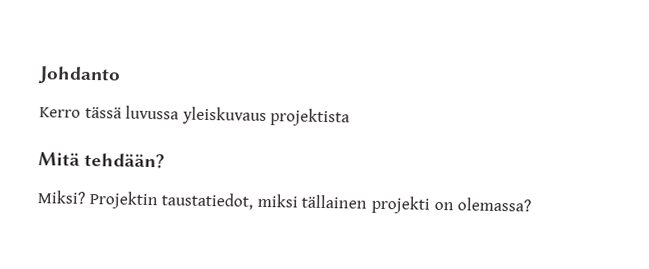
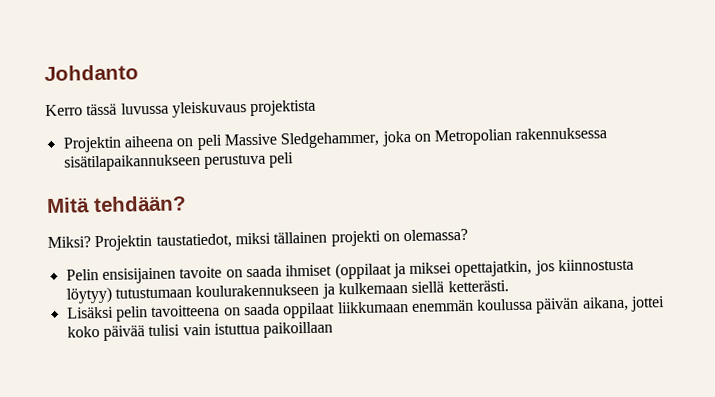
(351, 117) none -> [62,127,608,153] [63,152,295,172] // Projektin aiheena on peli Massive Sledgehammer, joka on Metropolian rakennuksessa sisätilapaikannukseen perustuva peli
(532, 204) none -> [65,258,635,284] [65,280,509,304] [66,296,666,322] [66,321,334,341] // Pelin ensisijainen tavoite on saada ihmiset (oppilaat ja miksei opettajatkin, jos kiinnostusta löytyy) tutustumaan koulurakennukseen ja kulkemaan siellä ketterästi. // Lisäksi pelin tavoitteena on saada oppilaat liikkumaan enemmän koulussa päivän aikana, jottei koko päivää tulisi vain istuttua paikoillaan

